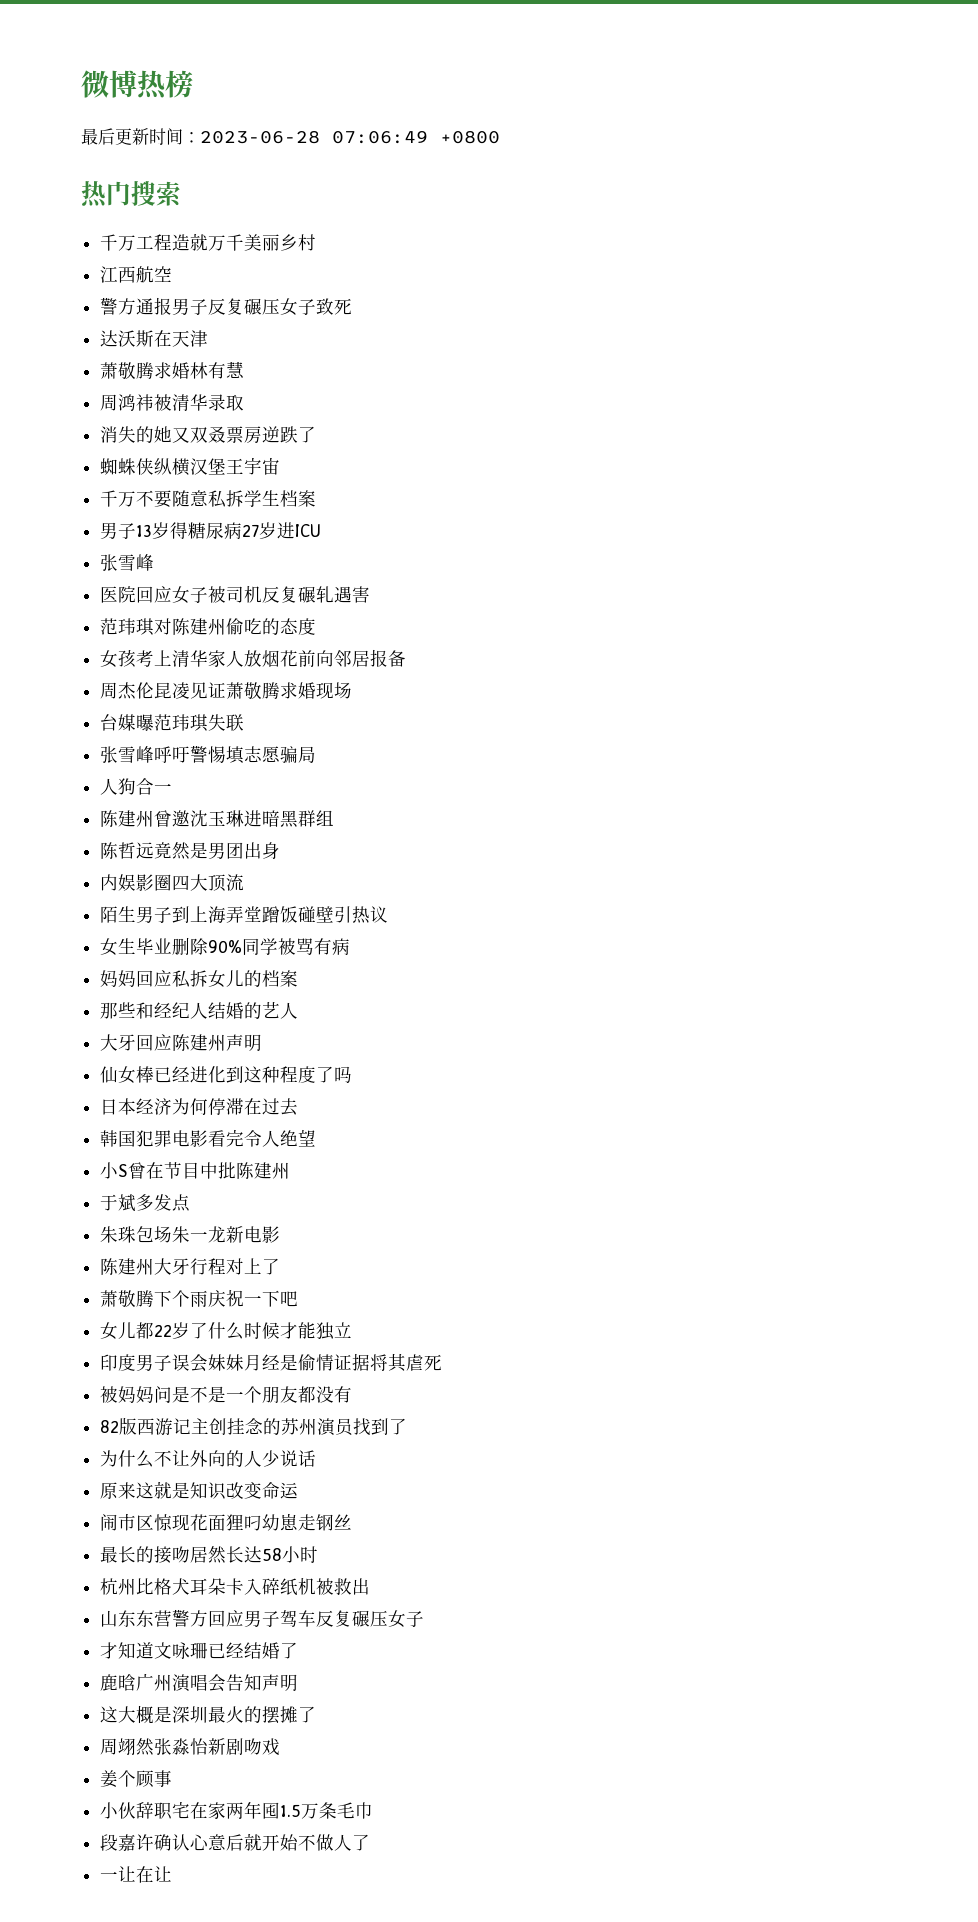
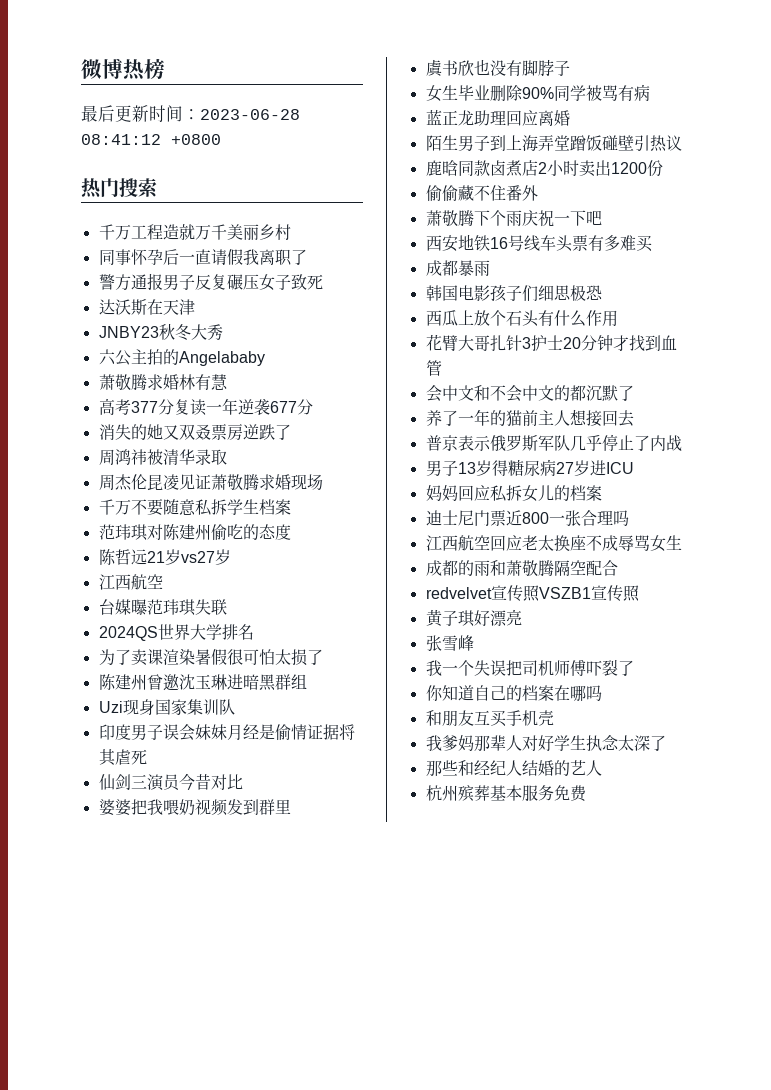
[332,130,428,144] 07:06:49 -> [81,134,161,145] 08:41:12
[100,266,173,283] 江西航空 -> [98,249,307,266] 同事怀孕后一直请假我离职了
[100,361,245,380] [100,394,245,411] 萧敬腾求婚林有慧 // 周鸿祎被清华录取 -> [98,323,223,341] [98,349,265,366] [98,374,228,391] [98,398,313,416] JNBY23秋冬大秀 // 六公主拍的Angelababy // 萧敬腾求婚林有慧 // 高考377分复读一年逆袭677分
[100,457,281,476] [100,490,317,508] [100,522,322,540] [100,554,155,571] [100,585,371,604] [100,618,317,636] [100,649,407,668] 蜘蛛侠纵横汉堡王宇宙 // 千万不要随意私拆学生档案 // 男子13岁得糖尿病27岁进ICU // 张雪峰 // 医院回应女子被司机反复碾轧遇害 // 范玮琪对陈建州偷吃的态度 // 女孩考上清华家人放烟花前向邻居报备 -> [98,449,227,466] 周鸿祎被清华录取
[100,714,245,732] [100,745,317,764] [100,778,173,795] 台媒曝范玮琪失联 // 张雪峰呼吁警惕填志愿骗局 // 人狗合一 -> [98,499,291,516] [98,524,291,541] [98,549,231,565] [98,574,163,590] [98,599,227,616] [98,624,254,641] [98,649,323,666] 千万不要随意私拆学生档案 // 范玮琪对陈建州偷吃的态度 // 陈哲远21岁vs27岁 // 江西航空 // 台媒曝范玮琪失联 // 2024QS世界大学排名 // 为了卖课渲染暑假很可怕太损了
[100,842,281,860] [100,874,245,892] [100,906,389,924] [100,937,351,956] [100,970,299,988] [100,1002,299,1019] [100,1034,263,1052] [100,1066,353,1084] [100,1098,299,1116] [100,1129,317,1147] [100,1162,291,1179] [100,1194,191,1212] [100,1226,281,1243] [100,1258,281,1275] [100,1289,299,1308] [100,1322,353,1340] 陈哲远竟然是男团出身 // 内娱影圈四大顶流 // 陌生男子到上海弄堂蹭饭碰壁引热议 // 女生毕业删除90%同学被骂有病 // 妈妈回应私拆女儿的档案 // 那些和经纪人结婚的艺人 // 大牙回应陈建州声明 // 仙女棒已经进化到这种程度了吗 // 日本经济为何停滞在过去 // 韩国犯罪电影看完令人绝望 // 小S曾在节目中批陈建州 // 于斌多发点 // 朱珠包场朱一龙新电影 // 陈建州大牙行程对上了 // 萧敬腾下个雨庆祝一下吧 // 女儿都22岁了什么时候才能独立 -> [98,699,235,716] Uzi现身国家集训队
[100,1386,353,1403] [100,1417,408,1436] [100,1450,317,1468] [100,1481,299,1500] [100,1513,353,1531] [100,1546,319,1564] [100,1577,371,1596] [100,1609,425,1628] [100,1642,299,1659] [100,1673,299,1692] [100,1705,317,1724] [100,1738,281,1756] [100,1770,173,1788] [100,1801,374,1820] [100,1833,371,1852] [100,1866,173,1883] 被妈妈问是不是一个朋友都没有 // 82版西游记主创挂念的苏州演员找到了 // 为什么不让外向的人少说话 // 原来这就是知识改变命运 // 闹市区惊现花面狸叼幼崽走钢丝 // 最长的接吻居然长达58小时 // 杭州比格犬耳朵卡入碎纸机被救出 // 山东东营警方回应男子驾车反复碾压女子 // 才知道文咏珊已经结婚了 // 鹿晗广州演唱会告知声明 // 这大概是深圳最火的摆摊了 // 周翊然张淼怡新剧吻戏 // 姜个顾事 // 小伙辞职宅在家两年囤1.5万条毛巾 // 段嘉许确认心意后就开始不做人了 // 一让在让 -> [98,773,243,791] [98,799,291,816] [425,59,570,77] [425,84,650,102] [425,109,570,126] [425,135,682,152] [425,160,663,177] [425,185,538,202] [425,210,602,227] [425,234,653,252] [425,260,490,276] [425,285,603,302] [425,310,618,327] [425,334,677,352] [425,360,442,376] [425,385,634,402] [425,409,634,427] [425,434,682,452] [425,459,634,477] [425,485,602,502] [425,510,629,526] [425,535,682,552] [425,560,618,577] [425,585,640,602] [425,609,522,627] [425,635,474,651] [425,659,634,676] [425,685,602,702] [425,710,554,727] [425,735,666,752] [425,760,602,777] [425,785,587,802] 仙剑三演员今昔对比 // 婆婆把我喂奶视频发到群里 // 虞书欣也没有脚脖子 // 女生毕业删除90%同学被骂有病 // 蓝正龙助理回应离婚 // 陌生男子到上海弄堂蹭饭碰壁引热议 // 鹿晗同款卤煮店2小时卖出1200份 // 偷偷藏不住番外 // 萧敬腾下个雨庆祝一下吧 // 西安地铁16号线车头票有多难买 // 成都暴雨 // 韩国电影孩子们细思极恐 // 西瓜上放个石头有什么作用 // 花臂大哥扎针3护士20分钟才找到血管 // 会中文和不会中文的都沉默了 // 养了一年的猫前主人想接回去 // 普京表示俄罗斯军队几乎停止了内战 // 男子13岁得糖尿病27岁进ICU // 妈妈回应私拆女儿的档案 // 迪士尼门票近800一张合理吗 // 江西航空回应老太换座不成辱骂女生 // 成都的雨和萧敬腾隔空配合 // redvelvet宣传照VSZB1宣传照 // 黄子琪好漂亮 // 张雪峰 // 我一个失误把司机师傅吓裂了 // 你知道自己的档案在哪吗 // 和朋友互买手机壳 // 我爹妈那辈人对好学生执念太深了 // 那些和经纪人结婚的艺人 // 杭州殡葬基本服务免费

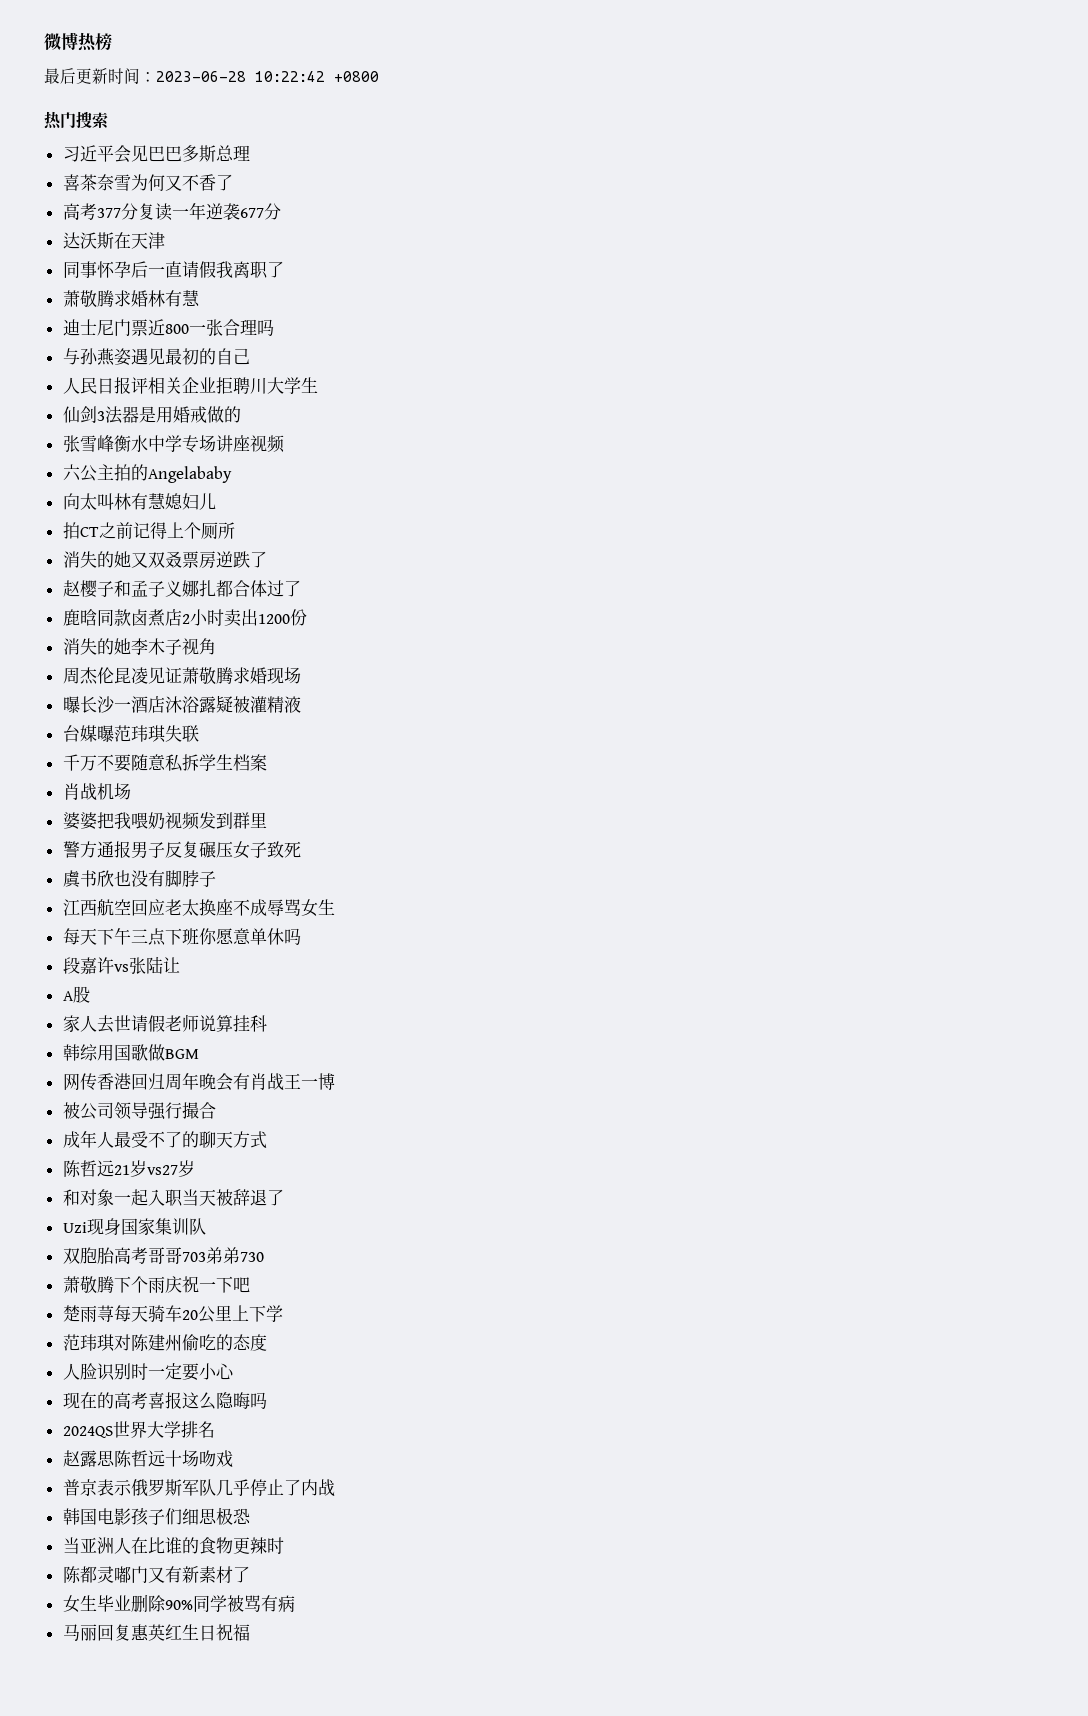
[81,134,161,145] 08:41:12 -> [255,71,325,82] 10:22:42
[98,224,291,240] 千万工程造就万千美丽乡村 -> [62,145,250,163] [62,174,233,191] [62,202,281,221] [62,232,165,249] 习近平会见巴巴多斯总理 // 喜茶奈雪为何又不香了 // 高考377分复读一年逆袭677分 // 达沃斯在天津
(307, 257) none -> [62,290,200,308] [62,319,274,336] [62,348,250,366] [62,377,318,395] [62,406,241,424] [62,435,285,453] [62,464,232,483] [62,493,216,510] [62,522,235,539] [62,551,267,569] [62,580,301,598] [62,609,307,627] [62,638,216,655] [62,667,301,685] [62,695,301,713] [62,725,199,743] [62,754,267,772] [62,783,131,801] [62,812,267,830] // 萧敬腾求婚林有慧 // 迪士尼门票近800一张合理吗 // 与孙燕姿遇见最初的自己 // 人民日报评相关企业拒聘川大学生 // 仙剑3法器是用婚戒做的 // 张雪峰衡水中学专场讲座视频 // 六公主拍的Angelababy // 向太叫林有慧媳妇儿 // 拍CT之前记得上个厕所 // 消失的她又双叒票房逆跌了 // 赵樱子和孟子义娜扎都合体过了 // 鹿晗同款卤煮店2小时卖出1200份 // 消失的她李木子视角 // 周杰伦昆凌见证萧敬腾求婚现场 // 曝长沙一酒店沐浴露疑被灌精液 // 台媒曝范玮琪失联 // 千万不要随意私拆学生档案 // 肖战机场 // 婆婆把我喂奶视频发到群里
[98,299,195,315] [98,323,223,341] [98,349,265,366] [98,374,228,391] [98,398,313,416] [98,424,291,441] [98,449,227,466] [98,474,323,491] [98,499,291,516] 达沃斯在天津 // JNBY23秋冬大秀 // 六公主拍的Angelababy // 萧敬腾求婚林有慧 // 高考377分复读一年逆袭677分 // 消失的她又双叒票房逆跌了 // 周鸿祎被清华录取 // 周杰伦昆凌见证萧敬腾求婚现场 // 千万不要随意私拆学生档案 -> [62,870,216,888] [62,899,335,917] [62,928,301,946] [62,956,180,975] [62,986,90,1003] [62,1014,267,1033] [62,1044,199,1061] [62,1072,335,1091] [62,1102,216,1120] [62,1130,267,1149] [62,1160,195,1177] [62,1189,284,1207] [62,1218,206,1236] [62,1247,264,1264] [62,1276,250,1294] [62,1305,283,1323] 虞书欣也没有脚脖子 // 江西航空回应老太换座不成辱骂女生 // 每天下午三点下班你愿意单休吗 // 段嘉许vs张陆让 // A股 // 家人去世请假老师说算挂科 // 韩综用国歌做BGM // 网传香港回归周年晚会有肖战王一博 // 被公司领导强行撮合 // 成年人最受不了的聊天方式 // 陈哲远21岁vs27岁 // 和对象一起入职当天被辞退了 // Uzi现身国家集训队 // 双胞胎高考哥哥703弟弟730 // 萧敬腾下个雨庆祝一下吧 // 楚雨荨每天骑车20公里上下学
[98,549,231,565] [98,574,163,590] [98,599,227,616] [98,624,254,641] [98,649,323,666] [98,674,307,691] [98,699,235,716] [98,724,355,741] [98,749,147,766] [98,773,243,791] [98,799,291,816] [425,59,570,77] [425,84,650,102] [425,109,570,126] [425,135,682,152] [425,160,663,177] [425,185,538,202] [425,210,602,227] [425,234,653,252] [425,260,490,276] [425,285,603,302] [425,310,618,327] [425,334,677,352] [425,360,442,376] [425,385,634,402] [425,409,634,427] 陈哲远21岁vs27岁 // 江西航空 // 台媒曝范玮琪失联 // 2024QS世界大学排名 // 为了卖课渲染暑假很可怕太损了 // 陈建州曾邀沈玉琳进暗黑群组 // Uzi现身国家集训队 // 印度男子误会妹妹月经是偷情证据将其虐死 // 仙剑三演员今昔对比 // 婆婆把我喂奶视频发到群里 // 虞书欣也没有脚脖子 // 女生毕业删除90%同学被骂有病 // 蓝正龙助理回应离婚 // 陌生男子到上海弄堂蹭饭碰壁引热议 // 鹿晗同款卤煮店2小时卖出1200份 // 偷偷藏不住番外 // 萧敬腾下个雨庆祝一下吧 // 西安地铁16号线车头票有多难买 // 成都暴雨 // 韩国电影孩子们细思极恐 // 西瓜上放个石头有什么作用 // 花臂大哥扎针3护士20分钟才找到血管 // 会中文和不会中文的都沉默了 // 养了一年的猫前主人想接回去 -> [62,1363,234,1381] [62,1392,267,1410] [62,1421,215,1438] [62,1450,233,1468] 人脸识别时一定要小心 // 现在的高考喜报这么隐晦吗 // 2024QS世界大学排名 // 赵露思陈哲远十场吻戏
[425,459,634,477] [425,485,602,502] [425,510,629,526] [425,535,682,552] [425,560,618,577] [425,585,640,602] [425,609,522,627] [425,635,474,651] [425,659,634,676] [425,685,602,702] [425,710,554,727] [425,735,666,752] [425,760,602,777] [425,785,587,802] 男子13岁得糖尿病27岁进ICU // 妈妈回应私拆女儿的档案 // 迪士尼门票近800一张合理吗 // 江西航空回应老太换座不成辱骂女生 // 成都的雨和萧敬腾隔空配合 // redvelvet宣传照VSZB1宣传照 // 黄子琪好漂亮 // 张雪峰 // 我一个失误把司机师傅吓裂了 // 你知道自己的档案在哪吗 // 和朋友互买手机壳 // 我爹妈那辈人对好学生执念太深了 // 那些和经纪人结婚的艺人 // 杭州殡葬基本服务免费 -> [62,1507,251,1526] [62,1537,284,1554] [62,1566,250,1584] [62,1594,295,1613] [62,1624,250,1641] 韩国电影孩子们细思极恐 // 当亚洲人在比谁的食物更辣时 // 陈都灵嘟门又有新素材了 // 女生毕业删除90%同学被骂有病 // 马丽回复惠英红生日祝福

